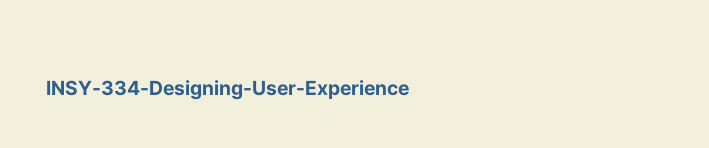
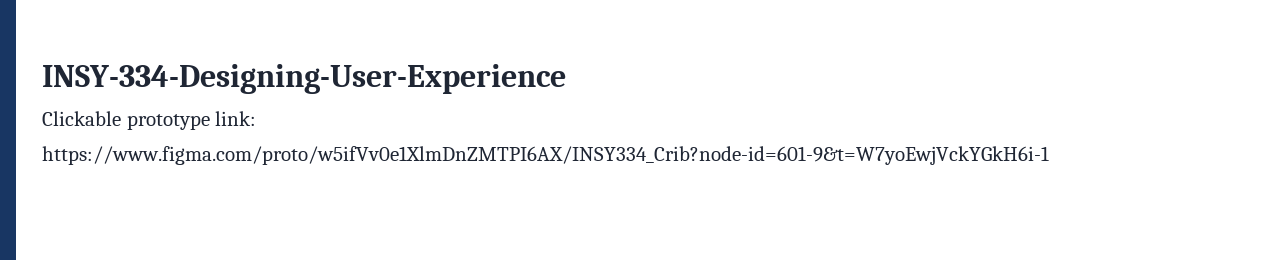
(409, 90) none -> [42,111,257,130] [42,146,1049,165] // Clickable prototype link: // https://www.figma.com/proto/w5ifVv0e1XlmDnZMTPI6AX/INSY334_Crib?node-id=601-9&t=W7yoEwjVckYGkH6i-1

